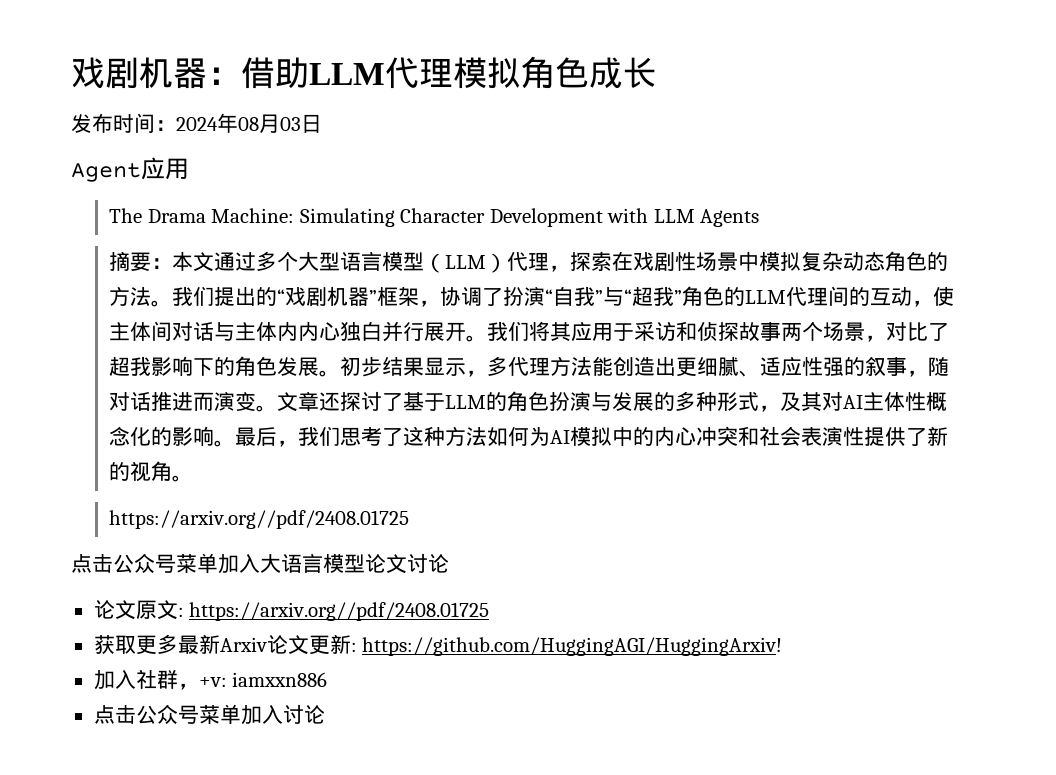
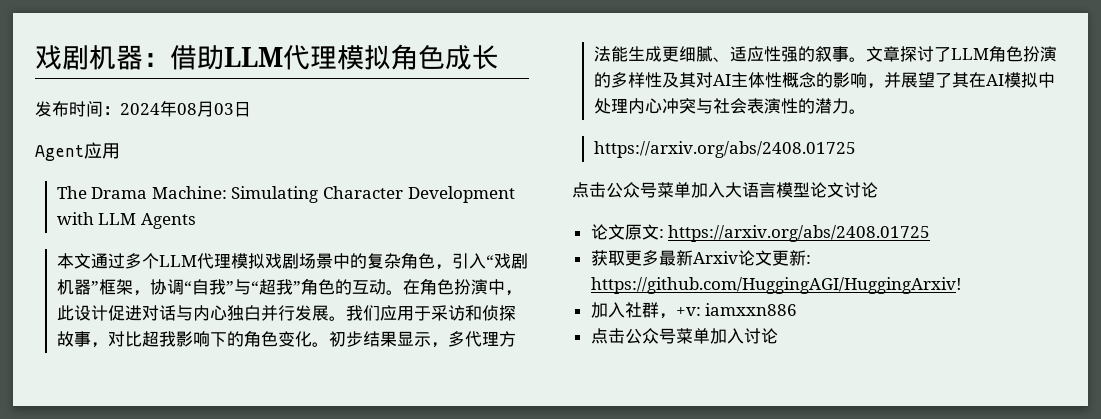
[109,251,173,271] 摘要： -> (196, 221) none
[298,251,949,273] [109,286,278,307] 大型语言模型（LLM）代理，探索在戏剧性场景中模拟复杂动态角色的方法。我们提出的 -> [158,252,486,270] LLM代理模拟戏剧场景中的复杂角色，引入
[482,287,546,306] 了扮演 -> (184, 287) none
[745,286,955,307] [109,321,572,342] LLM代理间的互动，使主体间对话与主体内内心独白并行展开。我们将其 -> [351,278,522,296] [56,305,380,321] 互动。在角色扮演中，此设计促进对话与内心独白并行发展。我们
[781,322,950,342] 两个场景，对比了 -> [90,331,142,348] ，对比
[277,357,320,376] 发展 -> [277,331,312,347] 变化
[613,356,677,376] 创造出 -> [627,46,662,62] 生成
[907,357,950,377] [109,391,781,412] ，随对话推进而演变。文章还探讨了基于LLM的角色扮演与发展的多种形式， -> [848,45,1057,62] [593,72,662,88] 。文章探讨了LLM角色扮演的多样性
[130,426,551,447] 化的影响。最后，我们思考了这种方法如何为 -> [815,72,986,89] 的影响，并展望了其在
[633,427,655,446] 的 -> [593,98,628,114] 处理
[738,426,760,446] 和 -> [695,98,713,114] 与
[864,426,949,446] [109,461,173,482] 提供了新的视角 -> [797,98,849,114] 的潜力
[109,510,410,529] https://arxiv.org//pdf/2408.01725 -> [593,141,856,158] https://arxiv.org/abs/2408.01725
[189,602,490,621] https://arxiv.org//pdf/2408.01725 -> [668,225,931,242] https://arxiv.org/abs/2408.01725

